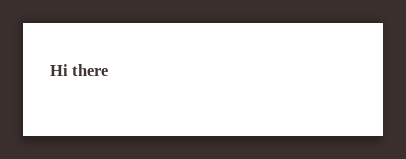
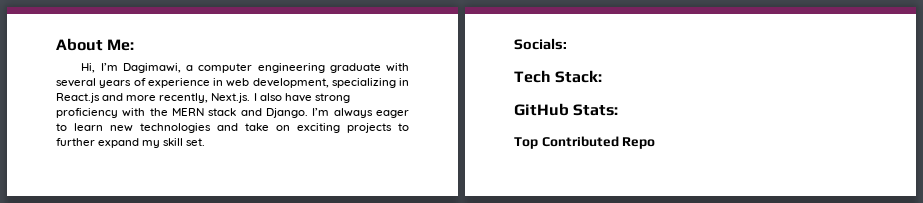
[50,64,109,76] Hi there -> [56,38,135,51] [81,63,409,73] [56,78,409,88] [56,93,350,103] [56,108,409,118] [56,123,409,133] [56,138,206,148] [514,38,567,50] [514,70,603,83] [514,103,619,116] [514,136,656,149] About Me: // Hi, I’m Dagimawi, a computer engineering graduate with several years of experience in web development, specializing in React.js and more recently, Next.js. I also have strong proficiency with the MERN stack and Django. I’m always eager to learn new technologies and take on exciting projects to further expand my skill set. // Socials: // Tech Stack: // GitHub Stats: // Top Contributed Repo

